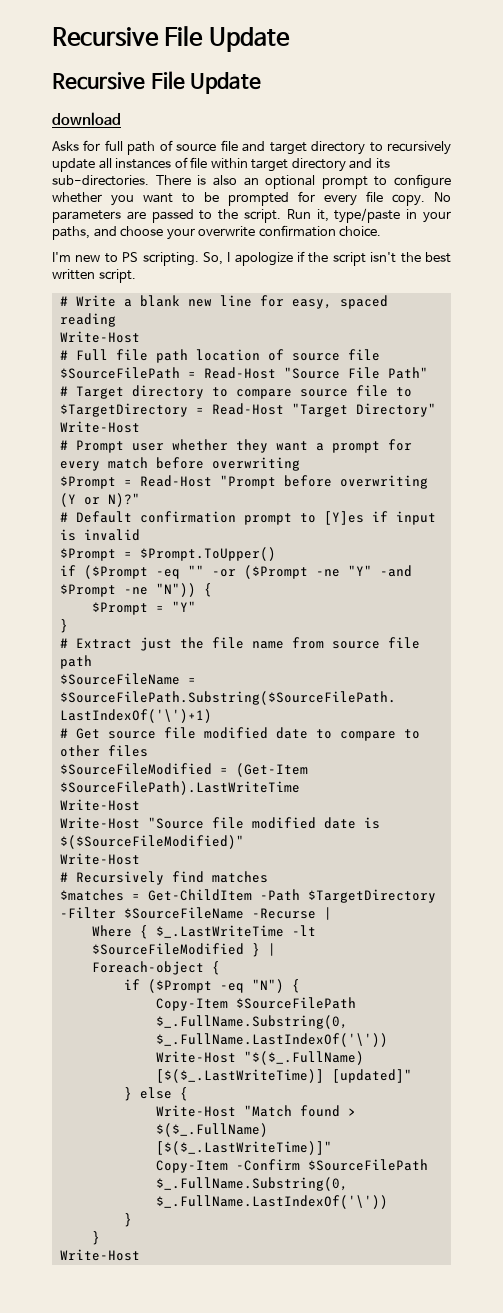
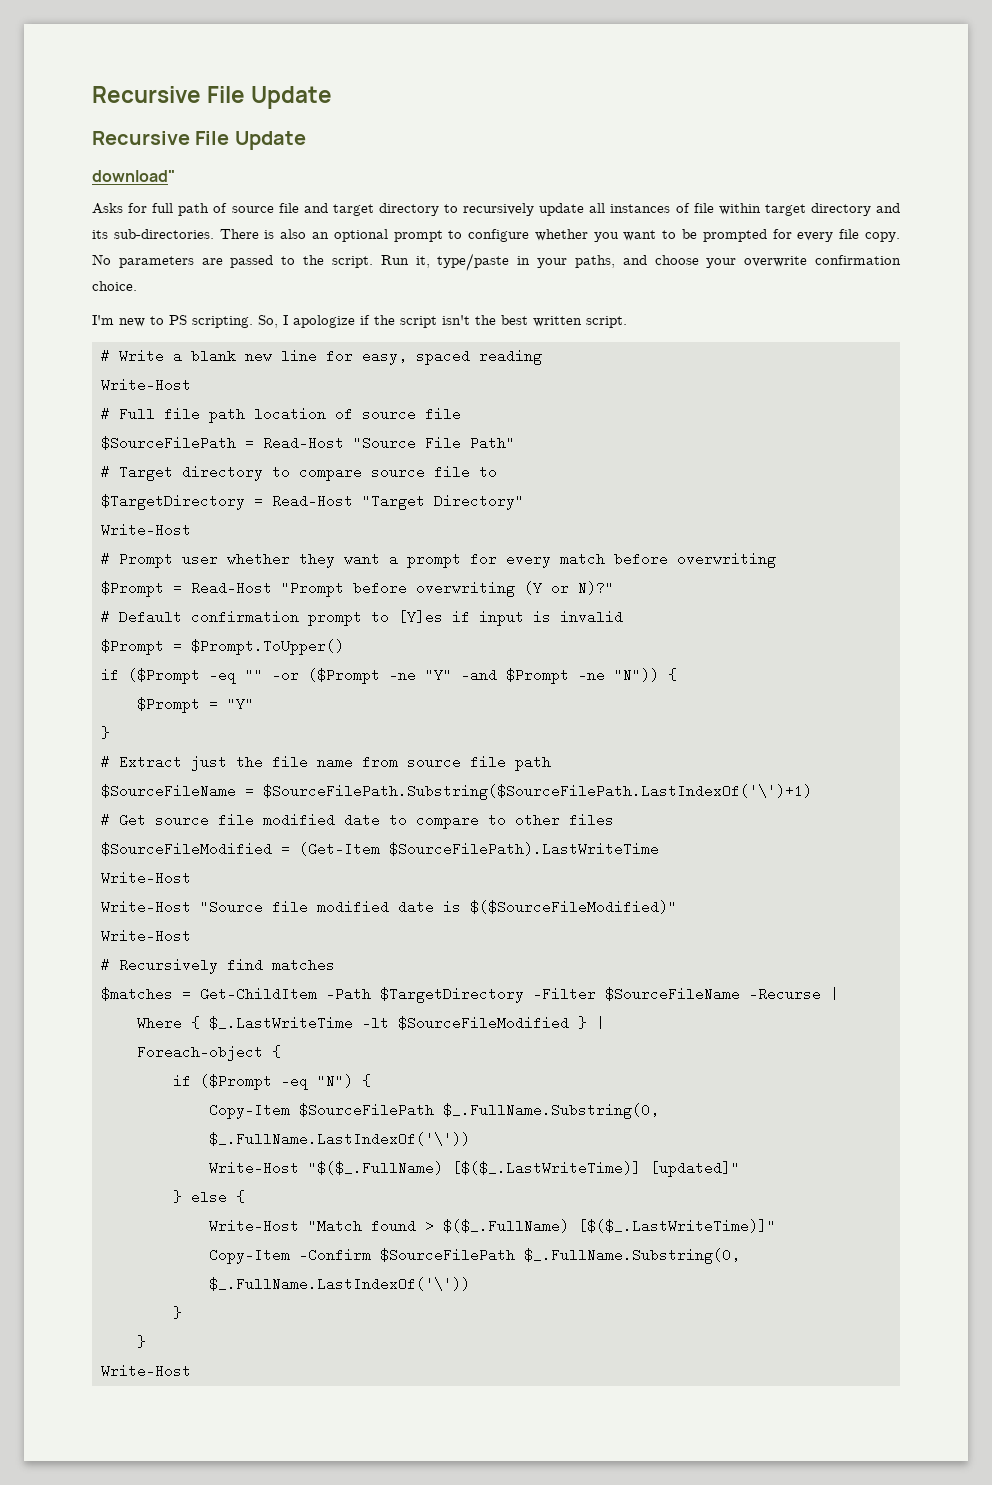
[52,112,121,126] download -> [92,170,175,182] download"

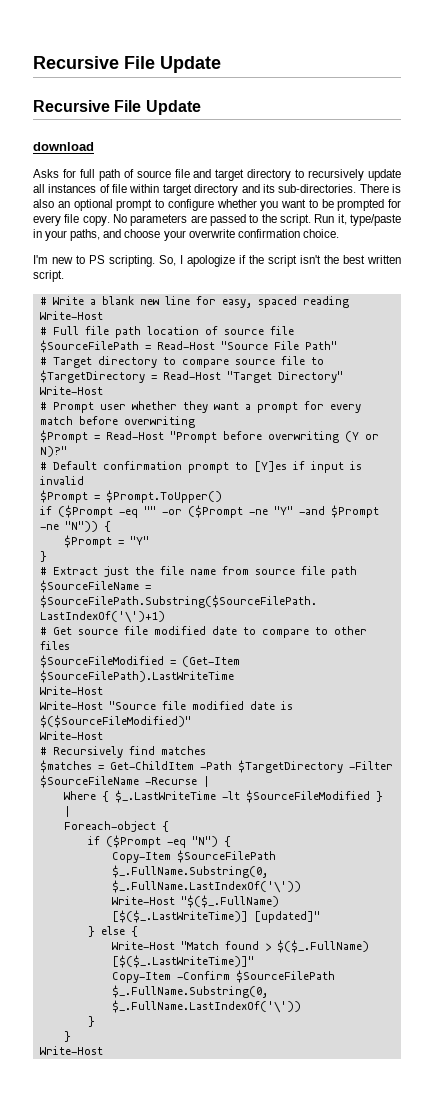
[92,170,175,182] download" -> [33,142,94,151] download

